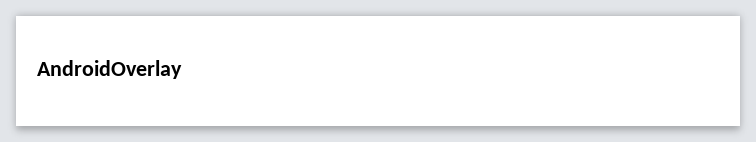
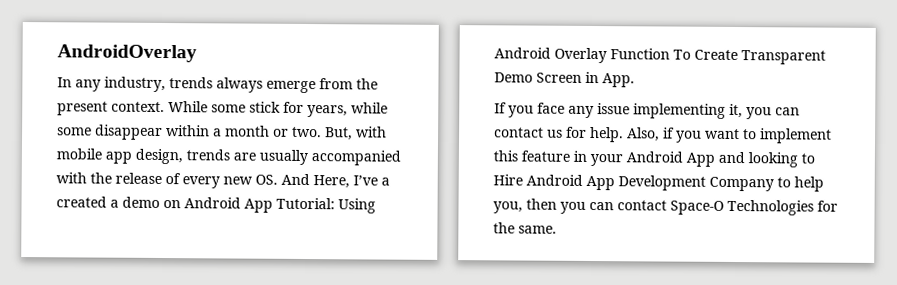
(182, 69) none -> [57,76,378,94] [57,101,388,118] [57,124,387,141] [56,148,401,166] [56,172,390,189] [56,196,376,214] [494,47,826,65] [494,71,635,88] [494,102,800,120] [494,126,832,144] [493,150,815,168] [493,174,824,192] [493,198,838,216] [493,222,557,234] // In any industry, trends always emerge from the present context. While some stick for years, while some disappear within a month or two. But, with mobile app design, trends are usually accompanied with the release of every new OS. And Here, I’ve a created a demo on Android App Tutorial: Using Android Overlay Function To Create Transparent Demo Screen in App. // If you face any issue implementing it, you can contact us for help. Also, if you want to implement this feature in your Android App and looking to Hire Android App Development Company to help you, then you can contact Space-O Technologies for the same.

